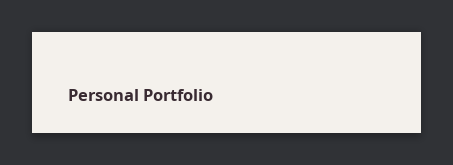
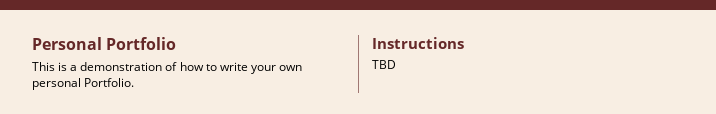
(214, 95) none -> [32,62,302,74] [32,78,135,90] [372,37,464,49] [372,60,396,69] // This is a demonstration of how to write your own personal Portfolio. // Instructions // TBD

